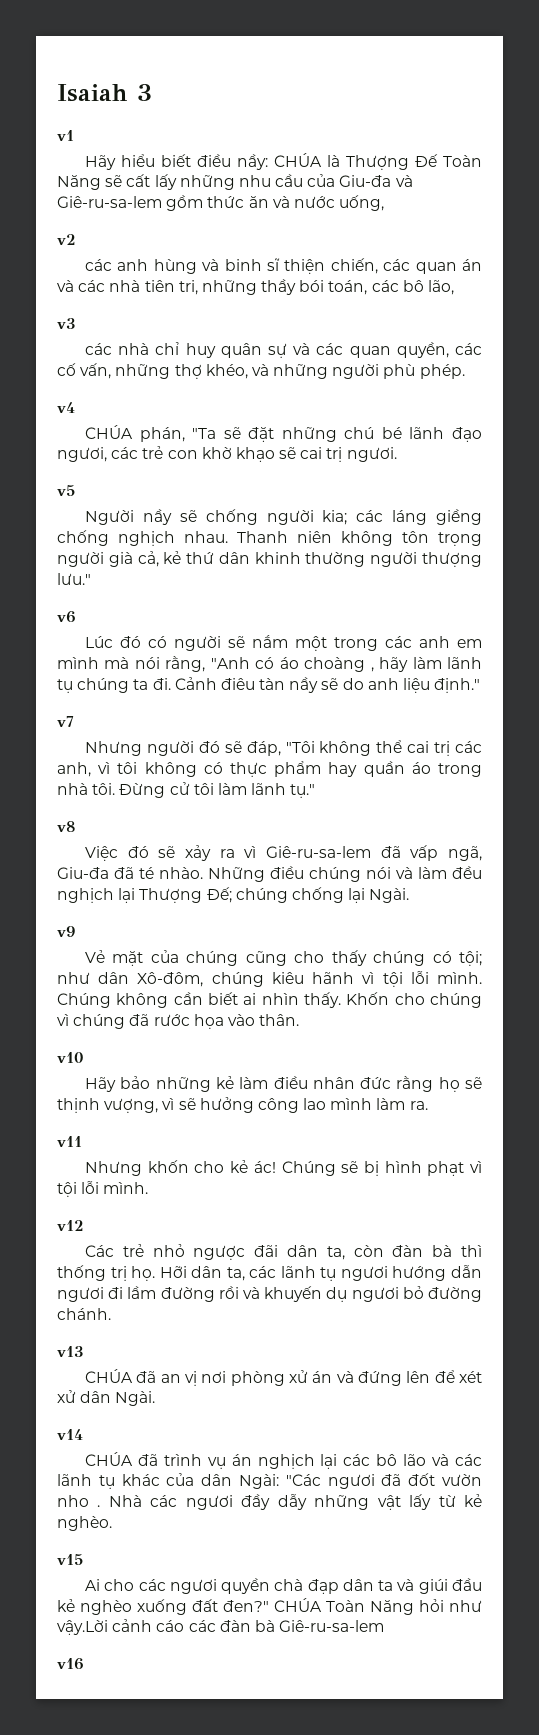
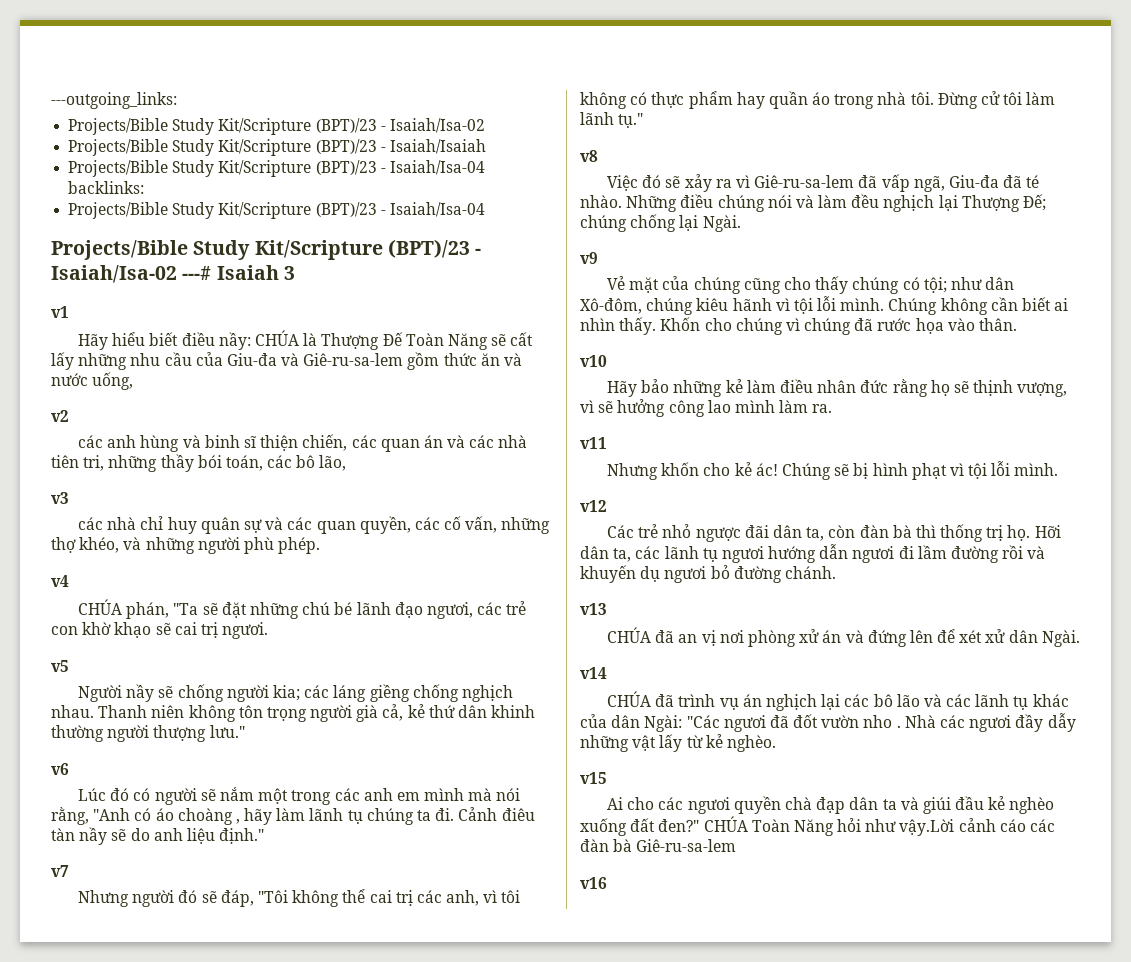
(57, 93) none -> [51,92,177,109] [68,118,485,135] [68,139,486,156] [68,160,485,177] [68,181,145,194] [68,202,485,219] [51,239,482,260] [51,265,212,283] ---outgoing_links: // Projects/Bible Study Kit/Scripture (BPT)/23 - Isaiah/Isa-02 // Projects/Bible Study Kit/Scripture (BPT)/23 - Isaiah/Isaiah // Projects/Bible Study Kit/Scripture (BPT)/23 - Isaiah/Isa-04 backlinks: // Projects/Bible Study Kit/Scripture (BPT)/23 - Isaiah/Isa-04 // Projects/Bible Study Kit/Scripture (BPT)/23 - Isaiah/Isa-02 ---#

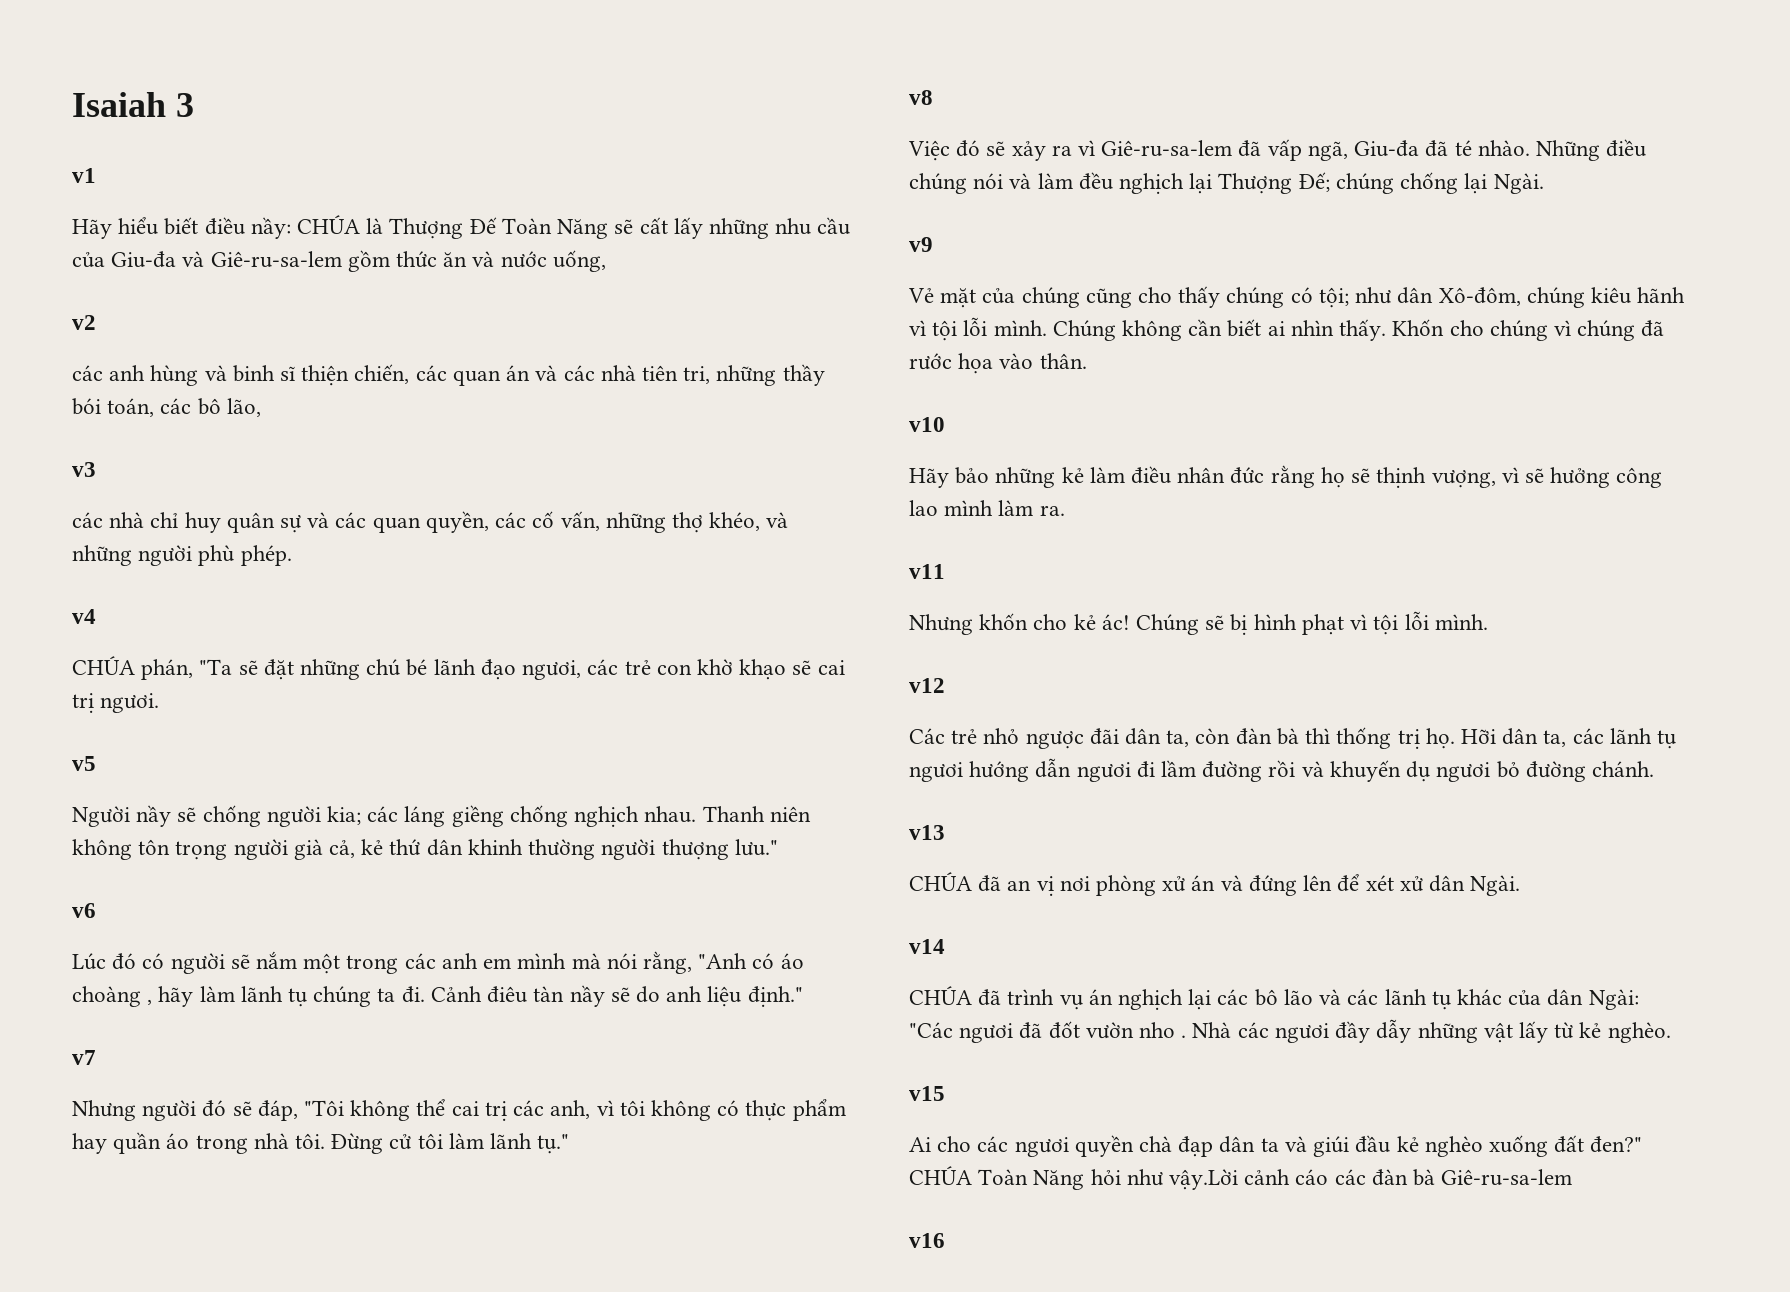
[51,92,177,109] [68,118,485,135] [68,139,486,156] [68,160,485,177] [68,181,145,194] [68,202,485,219] [51,239,482,260] [51,265,212,283] ---outgoing_links: // Projects/Bible Study Kit/Scripture (BPT)/23 - Isaiah/Isa-02 // Projects/Bible Study Kit/Scripture (BPT)/23 - Isaiah/Isaiah // Projects/Bible Study Kit/Scripture (BPT)/23 - Isaiah/Isa-04 backlinks: // Projects/Bible Study Kit/Scripture (BPT)/23 - Isaiah/Isa-04 // Projects/Bible Study Kit/Scripture (BPT)/23 - Isaiah/Isa-02 ---# -> (72, 104) none

